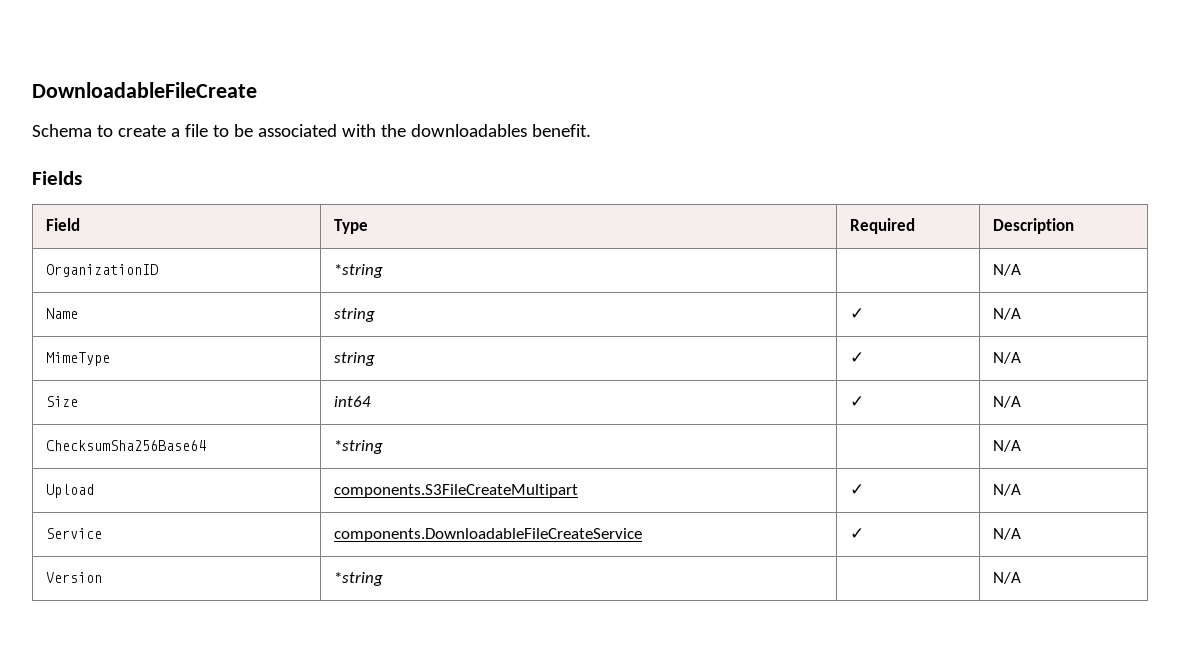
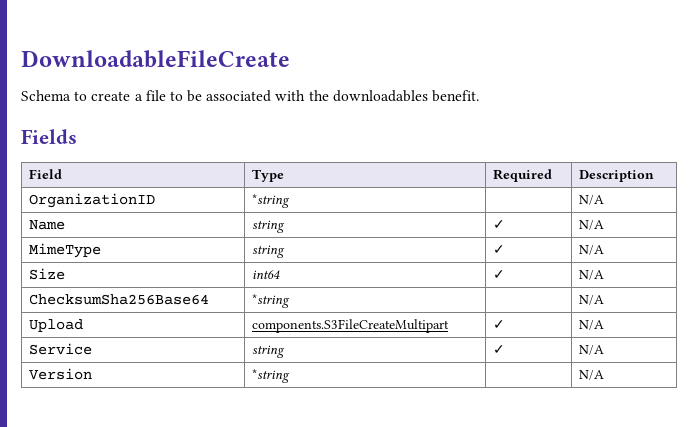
[333,528,642,542] components.DownloadableFileCreateService -> [252,345,286,358] string

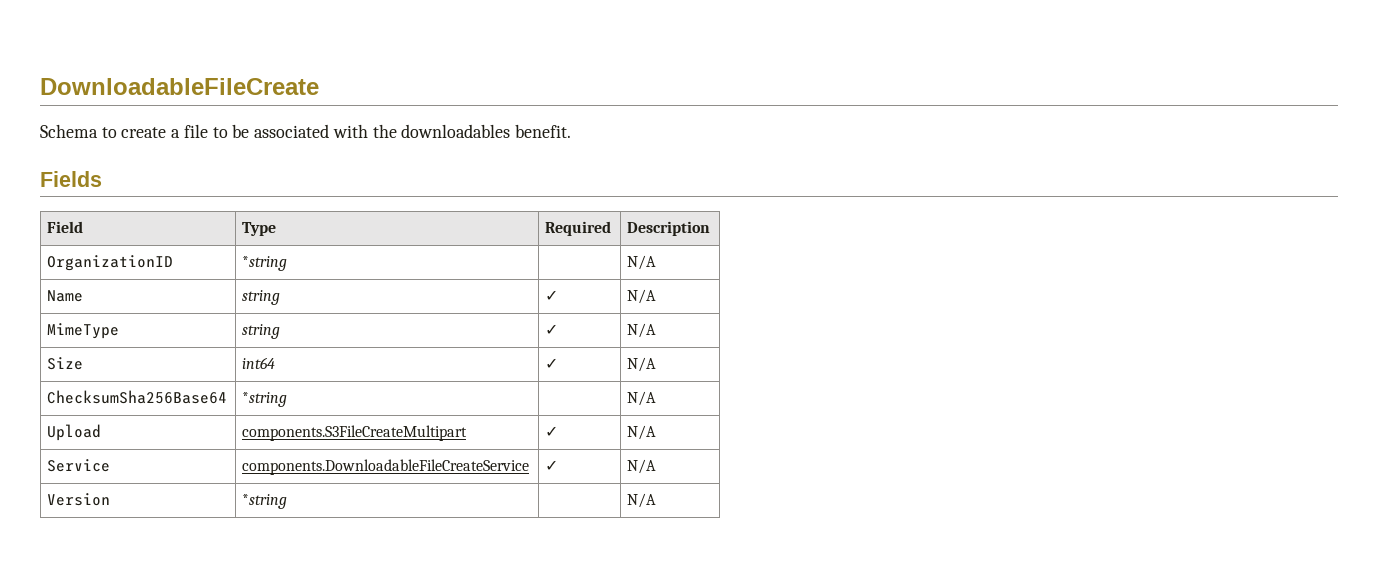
[252,345,286,358] string -> [242,459,530,475] components.DownloadableFileCreateService

